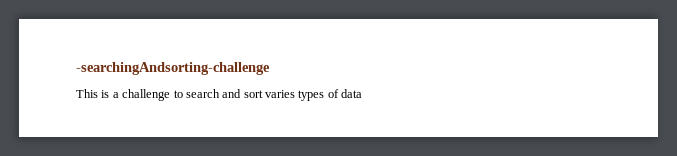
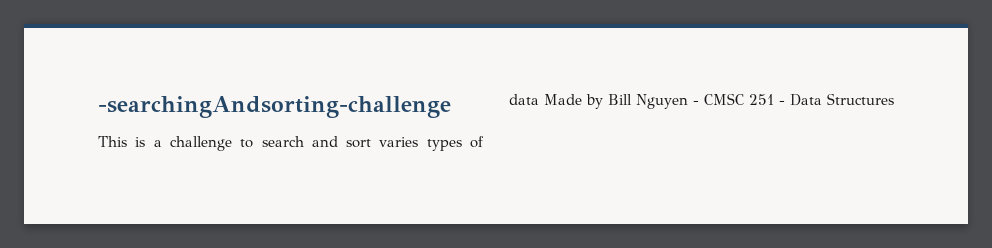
(363, 93) none -> [544,93,894,109] Made by Bill Nguyen - CMSC 251 - Data Structures

